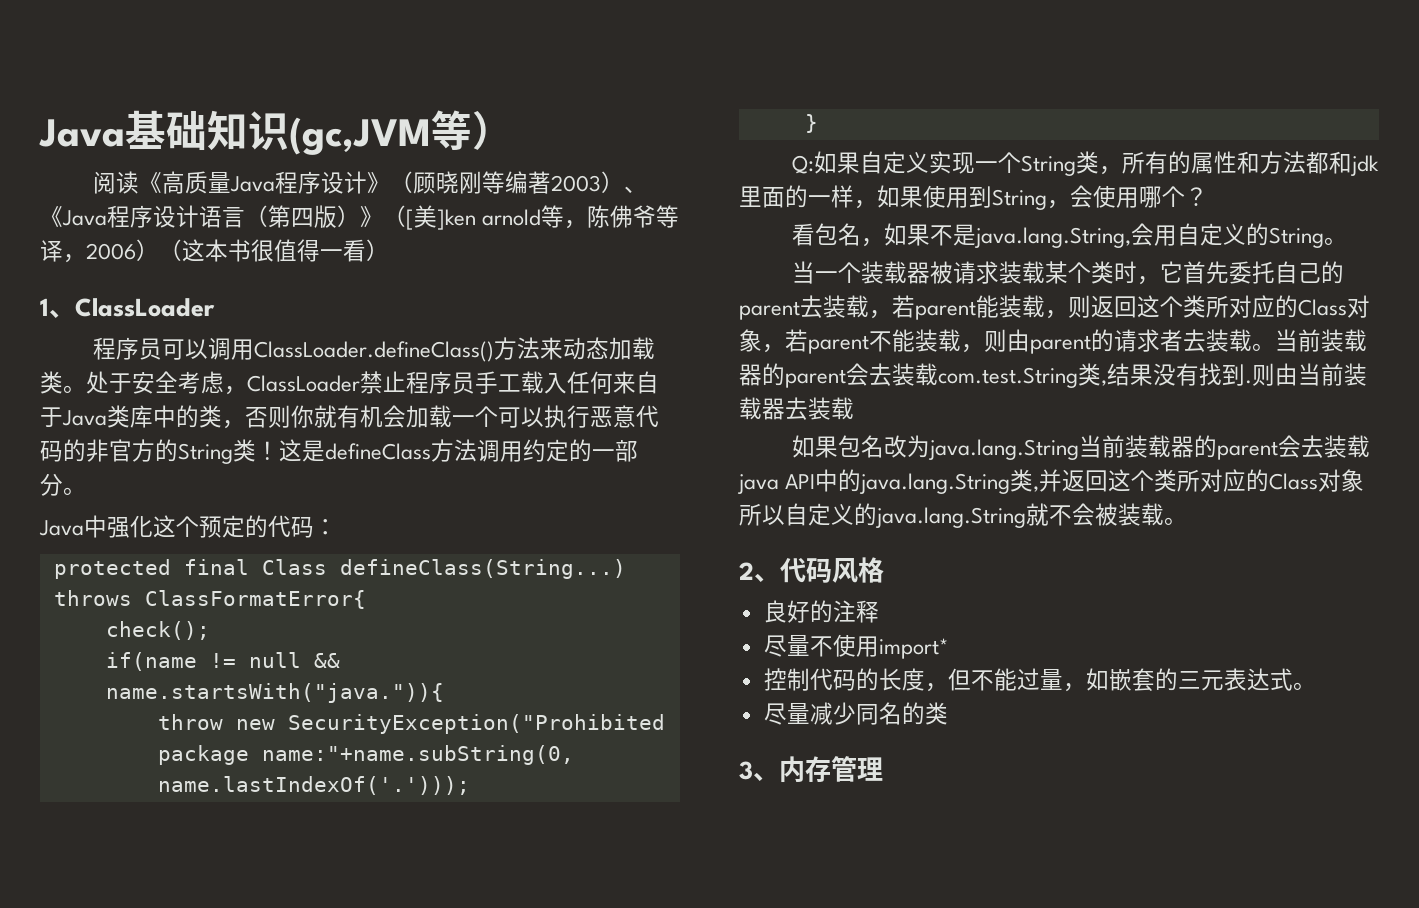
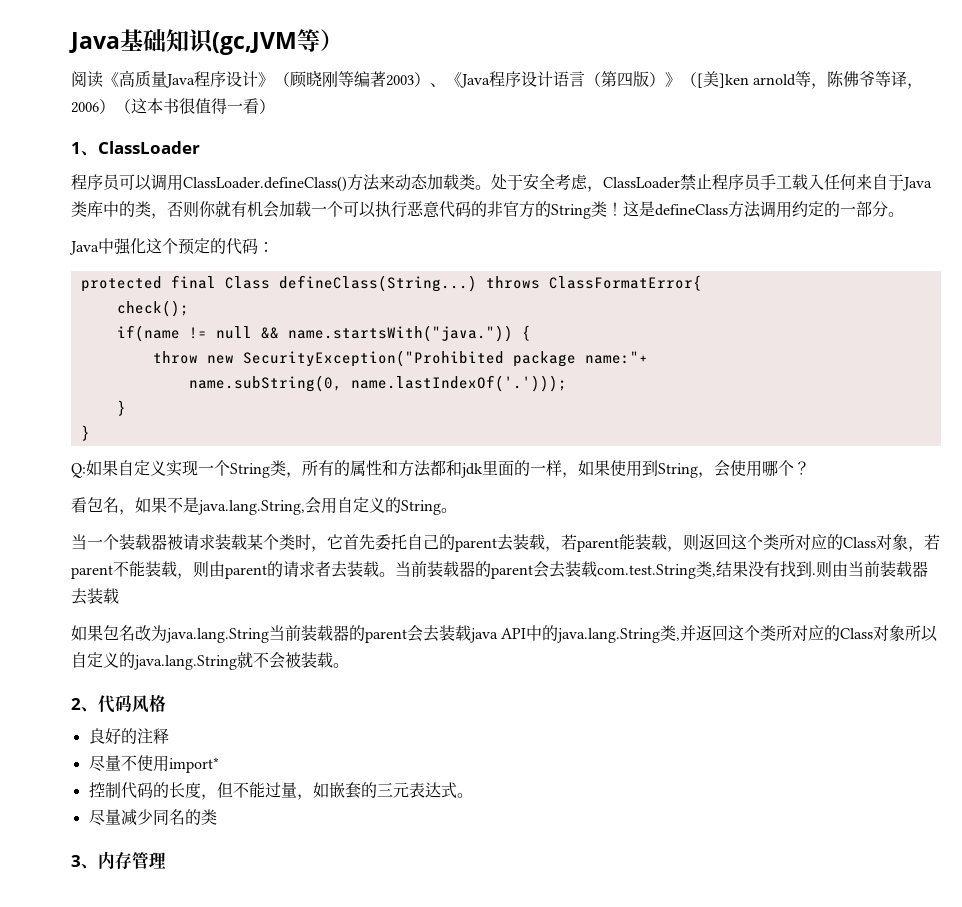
[105,683,444,703] name.startsWith("java.")){ -> [287,325,531,342] name.startsWith("java.")) {
[261,745,574,765] name:"+name.subString(0, -> [584,351,648,364] [188,375,342,392] name:"+ // name.subString(0,
(818, 123) none -> [80,425,90,441] // }

